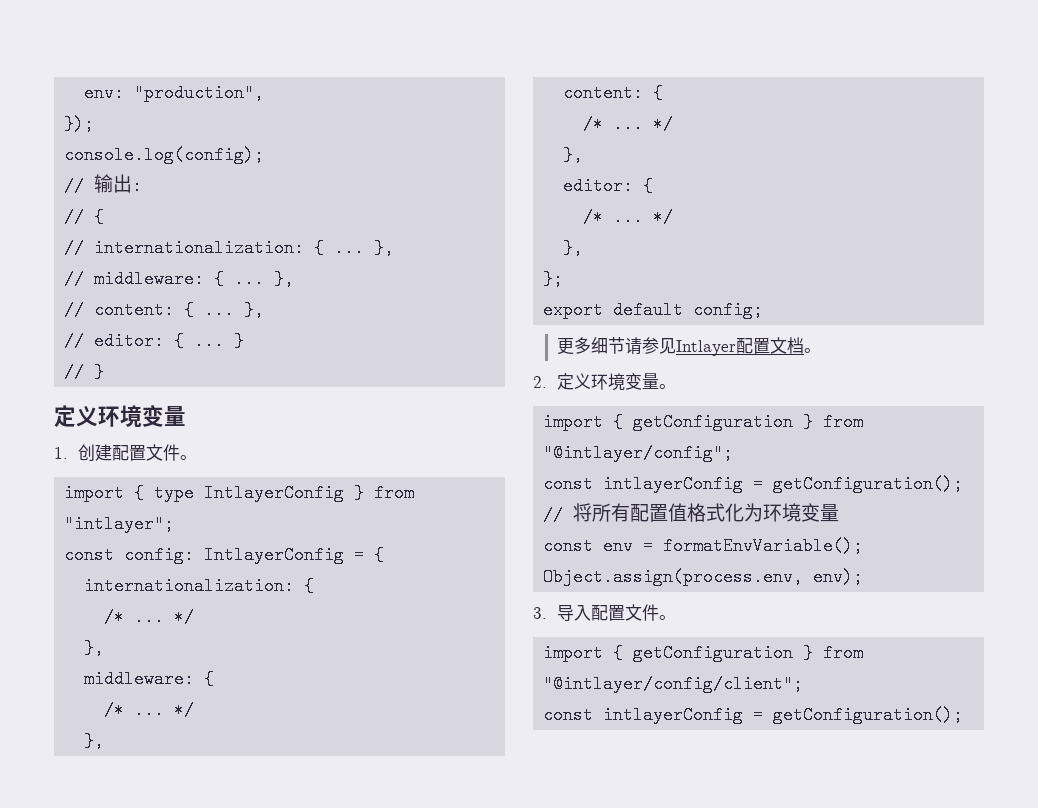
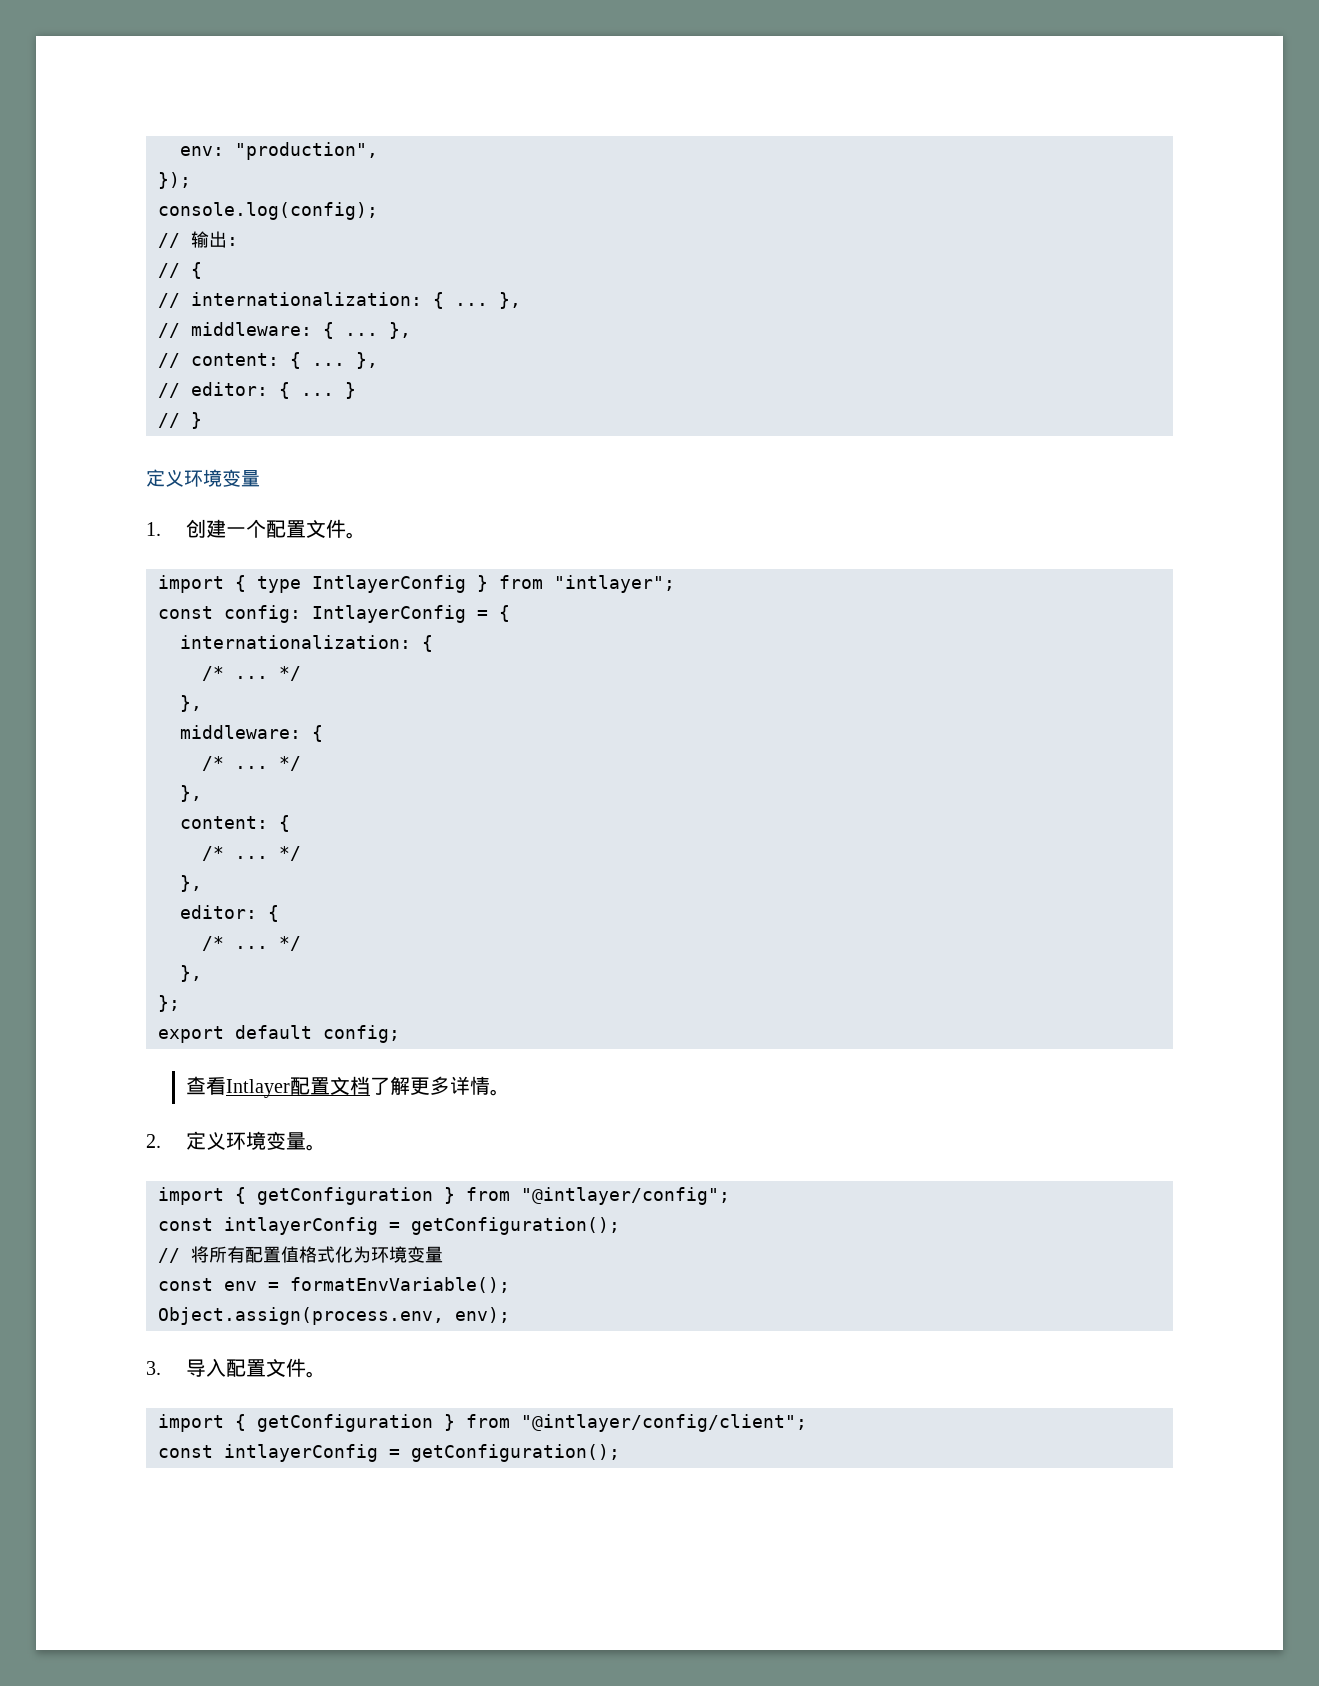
(113, 452) none -> [225,519,266,538] 一个
[557,337,805,356] 更多细节请参见Intlayer配置文档 -> [185,1076,490,1098] 查看Intlayer配置文档了解更多详情

